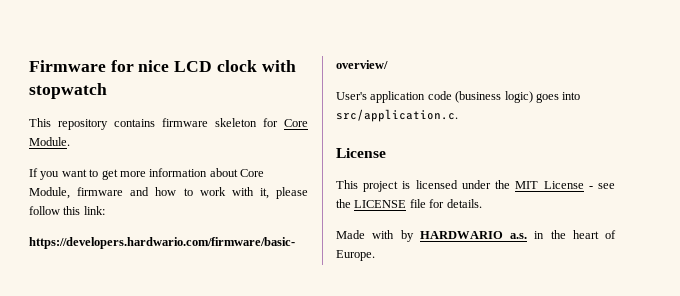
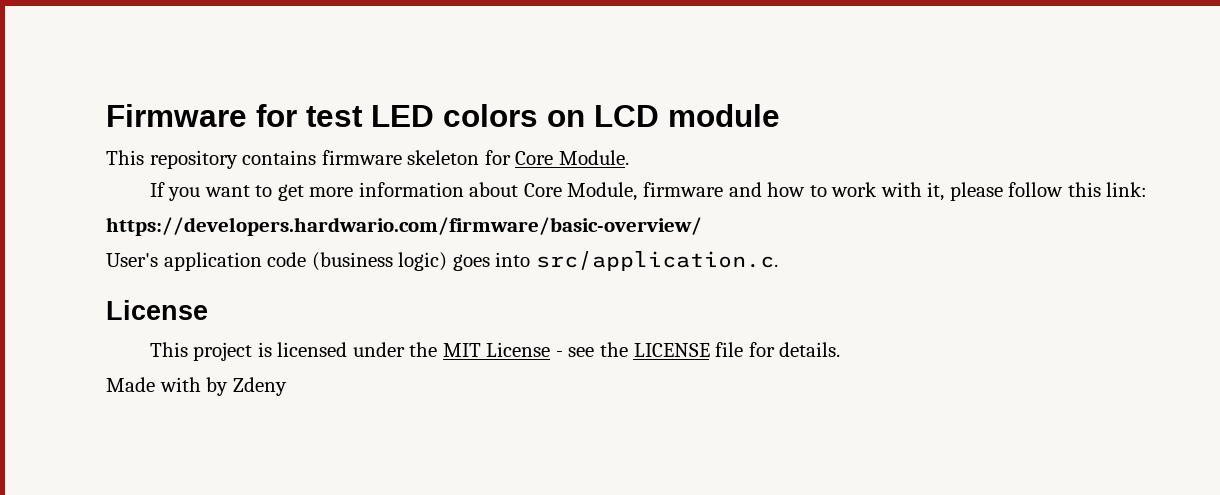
[138,60,296,72] [29,83,107,99] nice LCD clock with stopwatch -> [306,104,780,127] test LED colors on LCD module
[419,230,616,239] [336,250,375,261] HARDWARIO a.s. in the heart of Europe. -> [232,377,287,396] Zdeny

